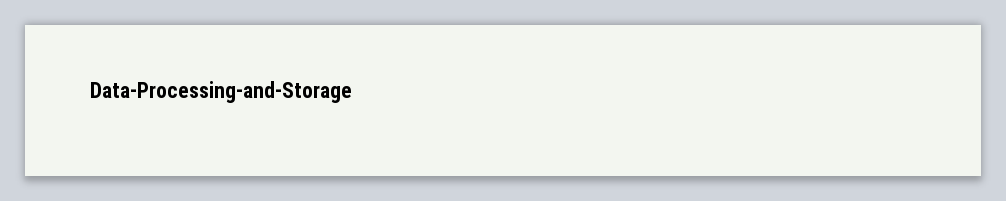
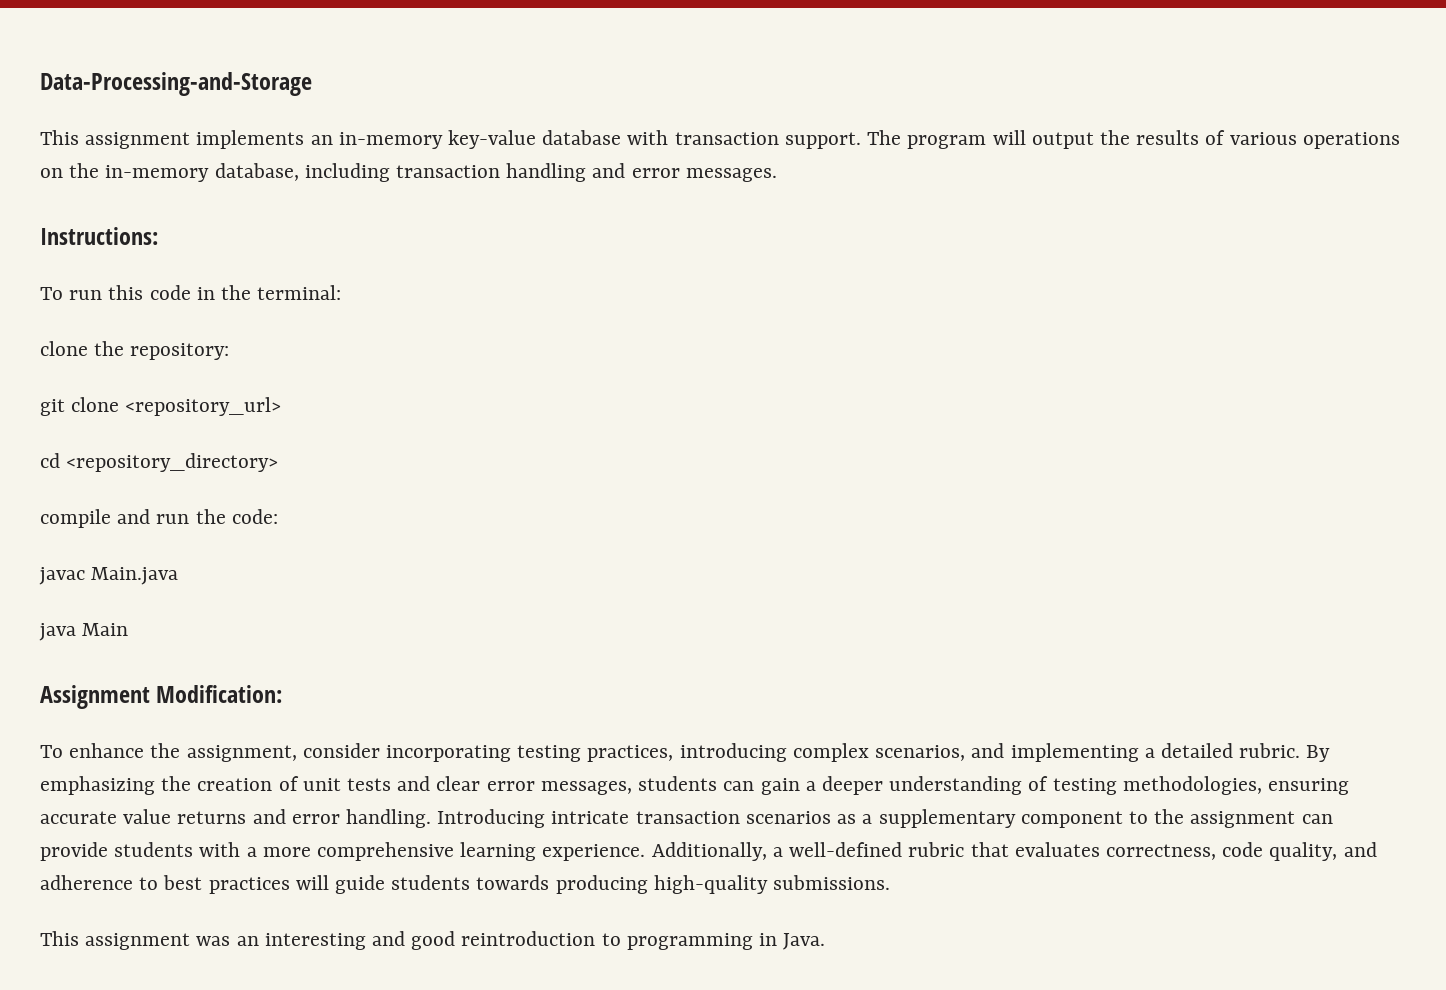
(352, 92) none -> [40,130,1400,149] [40,163,777,182] [40,227,158,245] [40,285,342,300] [40,341,230,360] [40,397,282,416] [40,453,279,472] [40,509,278,528] [39,567,179,585] [39,623,129,641] [40,685,283,709] [40,743,1331,762] [40,776,1349,795] [40,809,1333,828] [40,842,1377,861] [40,875,891,894] [40,931,826,950] // This assignment implements an in-memory key-value database with transaction support. The program will output the results of various operations on the in-memory database, including transaction handling and error messages. // Instructions: // To run this code in the terminal: // clone the repository: // git clone <repository_url> // cd <repository_directory> // compile and run the code: // javac Main.java // java Main // Assignment Modification: // To enhance the assignment, consider incorporating testing practices, introducing complex scenarios, and implementing a detailed rubric. By emphasizing the creation of unit tests and clear error messages, students can gain a deeper understanding of testing methodologies, ensuring accurate value returns and error handling. Introducing intricate transaction scenarios as a supplementary component to the assignment can provide students with a more comprehensive learning experience. Additionally, a well-defined rubric that evaluates correctness, code quality, and adherence to best practices will guide students towards producing high-quality submissions. // This assignment was an interesting and good reintroduction to programming in Java.

